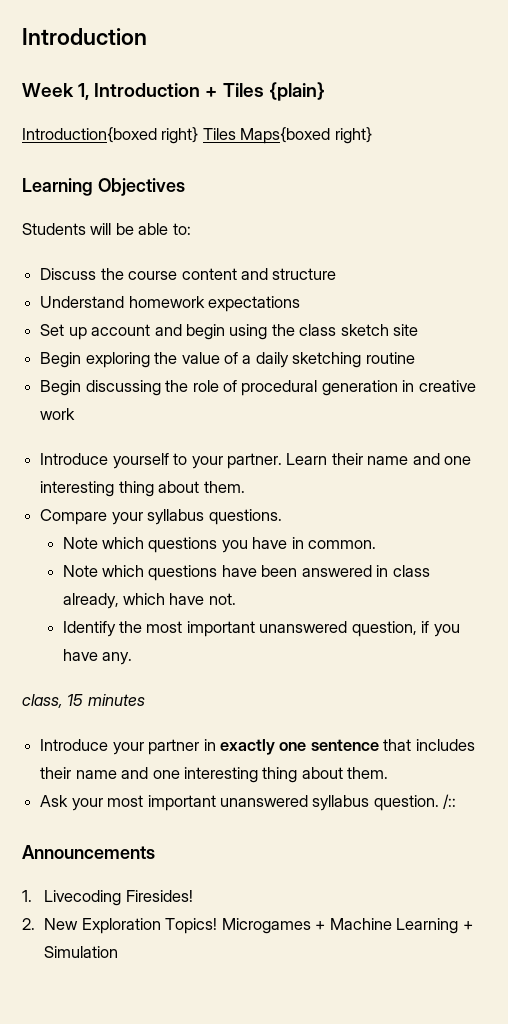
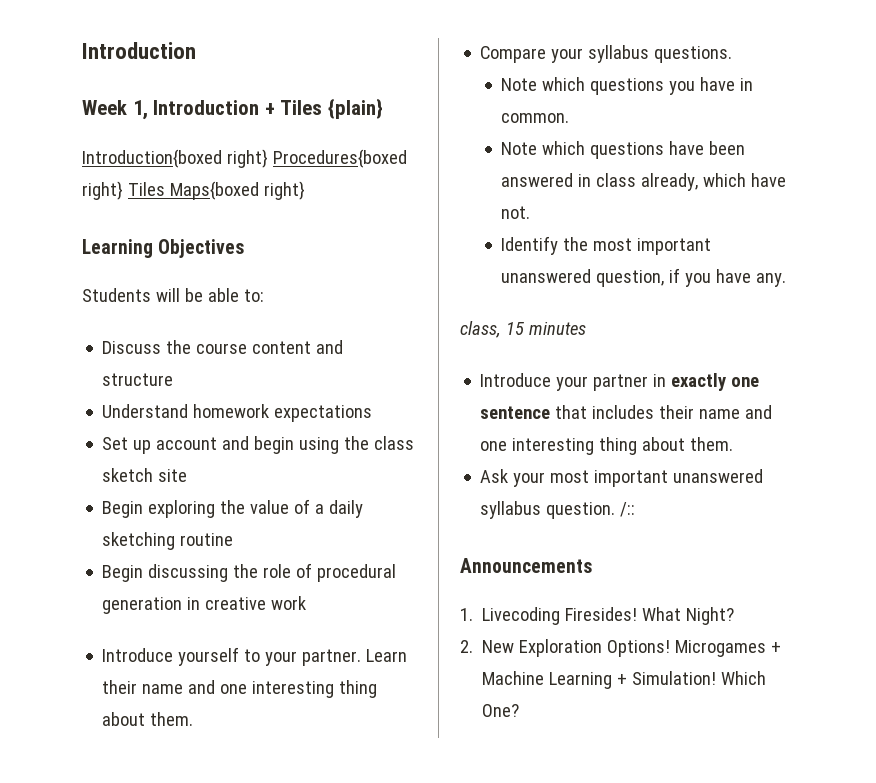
(199, 135) none -> [272,149,407,168] [82,181,123,200] Procedures{boxed right}
(193, 896) none -> [642,607,735,625] What Night?
[165,918,218,934] Topics! -> [607,640,671,657] Options!
[44,946,119,958] Simulation -> [632,671,767,685] [482,704,520,717] Simulation! Which One?

